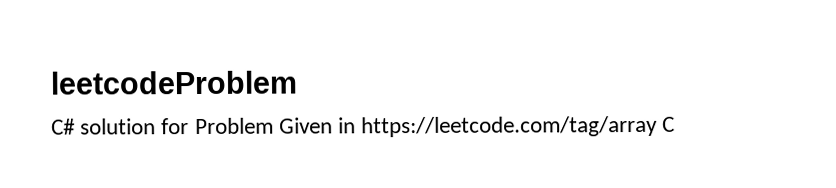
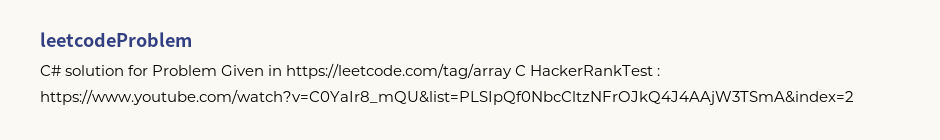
(676, 124) none -> [530,65,661,76] [40,89,854,105] HackerRankTest : https://www.youtube.com/watch?v=C0YaIr8_mQU&list=PLSIpQf0NbcCltzNFrOJkQ4J4AAjW3TSmA&index=2

